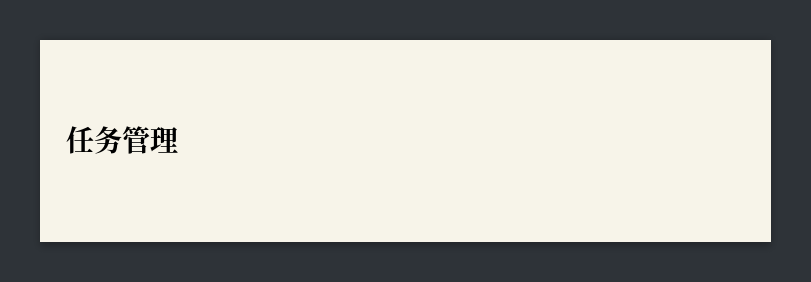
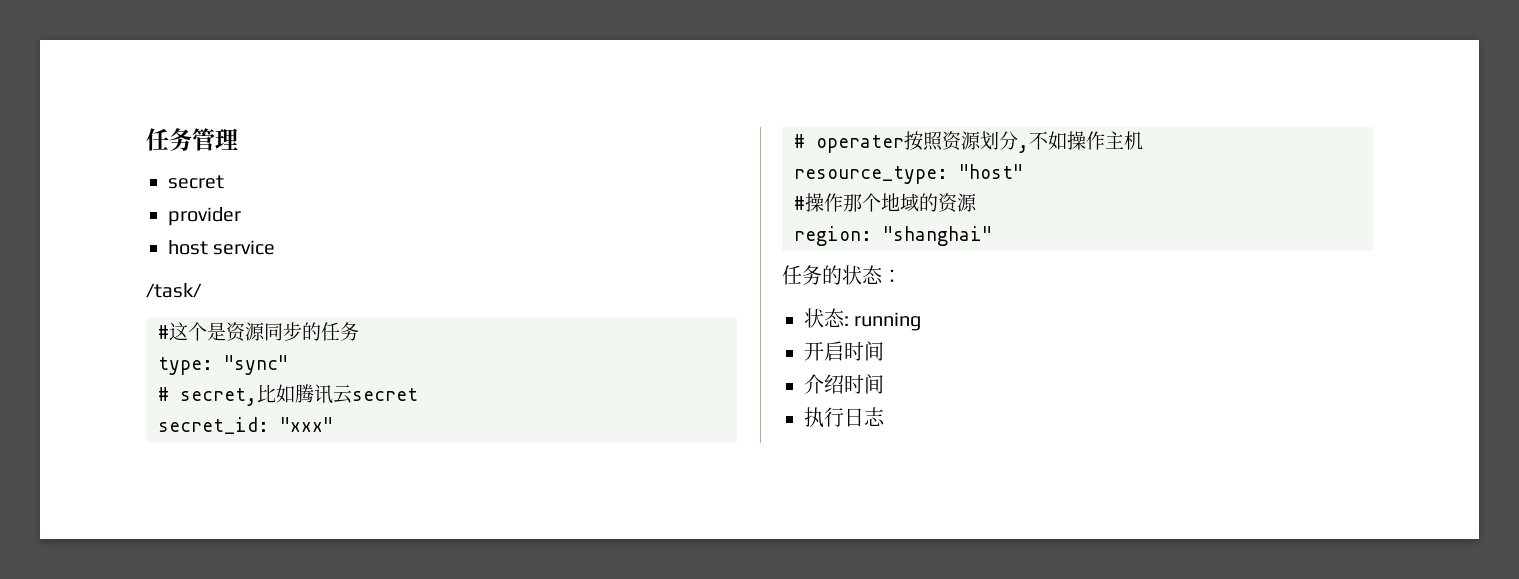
(178, 139) none -> [168,175,224,189] [168,207,241,226] [168,240,276,255] [146,283,202,298] [158,322,359,342] [158,355,288,375] [158,384,418,406] [158,417,333,434] [794,131,1143,153] [794,164,1023,184] [794,193,977,213] [794,226,992,246] [782,265,902,285] [804,308,922,331] [804,341,884,361] [804,374,884,394] [804,407,885,428] // secret // provider // host service // /task/ // #这个是资源同步的任务 // type: "sync" // # secret,比如腾讯云secret // secret_id: "xxx" // # operater按照资源划分,不如操作主机 // resource_type: "host" // #操作那个地域的资源 // region: "shanghai" // 任务的状态： // 状态: running // 开启时间 // 介绍时间 // 执行日志

